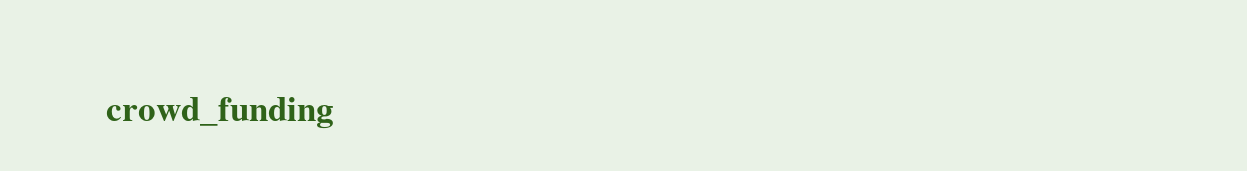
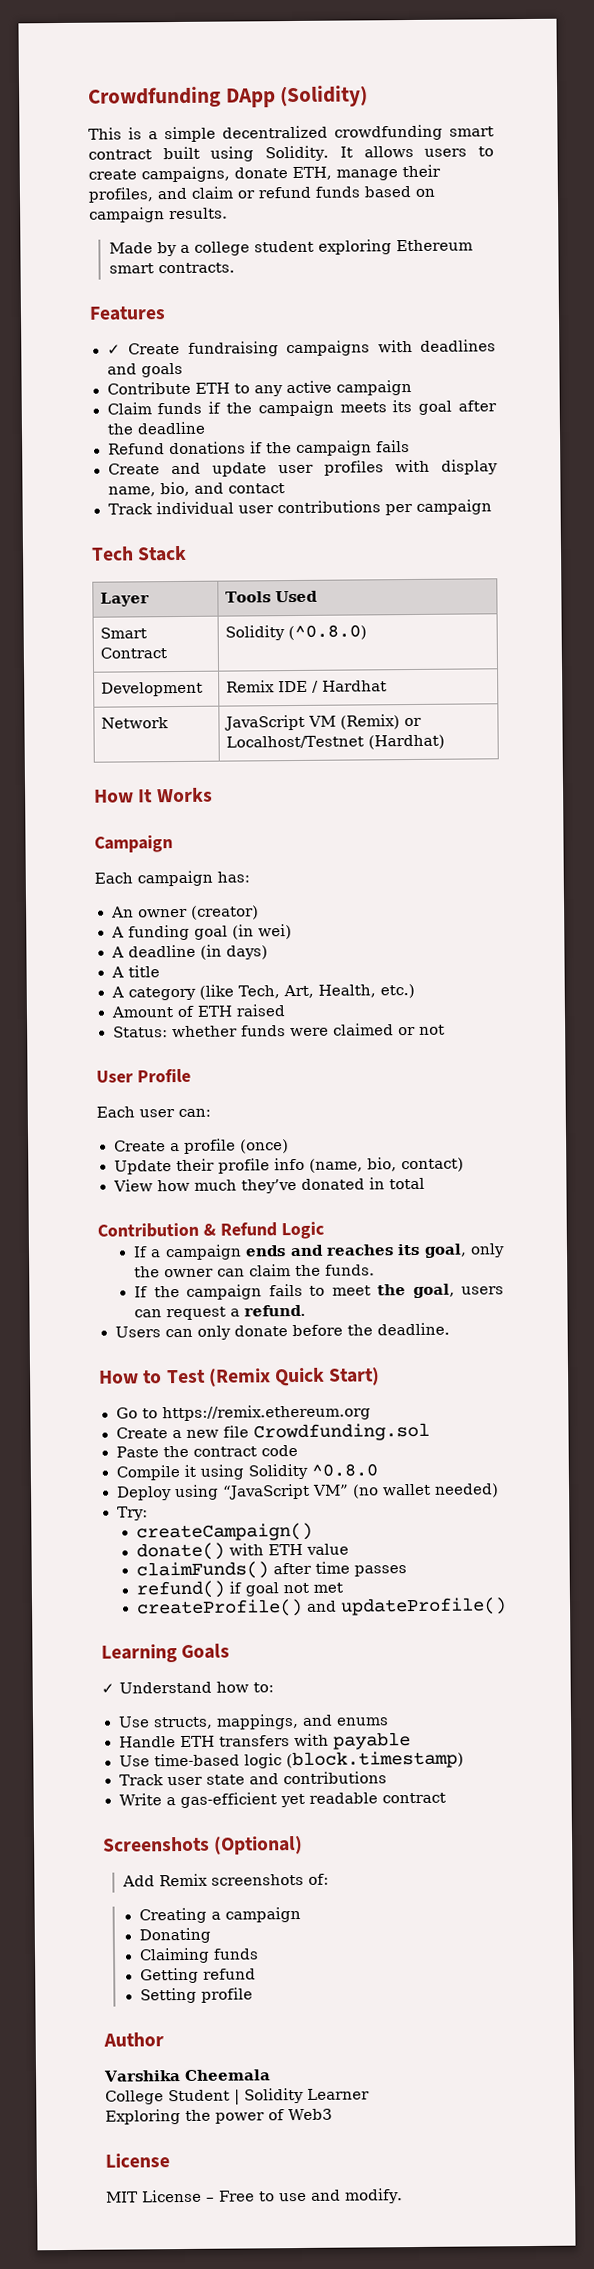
[106,97,334,129] crowd_funding -> [88,85,369,108] [88,124,494,143] [88,145,494,162] [88,164,441,183] [88,185,435,203] [89,207,228,223] [108,239,473,257] [108,262,235,274] [89,306,166,321] [106,339,496,357] [106,362,183,378] [106,379,412,397] [106,399,497,417] [106,421,206,435] [107,440,410,456] [107,459,498,477] [107,481,285,497] [107,499,492,516] [91,545,188,562] [99,592,150,607] [224,590,318,603] [99,627,147,639] [99,647,167,659] [224,624,367,641] [100,681,203,697] [225,680,387,693] [100,717,169,729] [223,714,422,731] [225,734,445,750] [94,787,213,803] [94,835,173,853] [94,870,250,887] [110,905,259,920] [110,924,292,941] [110,944,268,960] [110,965,160,978] [110,983,416,1001] [110,1004,285,1018] [112,1023,445,1038] [96,1068,191,1083] [96,1106,211,1118] [113,1138,289,1154] [113,1157,464,1175] [112,1177,425,1194] [97,1221,324,1240] [132,1243,505,1261] [133,1264,375,1278] [133,1283,504,1300] [133,1304,306,1321] [114,1322,450,1340] [99,1367,381,1387] [115,1404,371,1422] [115,1422,430,1442] [115,1445,298,1458] [115,1463,378,1481] [116,1483,499,1501] [116,1506,148,1521] [135,1522,313,1542] [135,1542,349,1561] [135,1561,407,1580] [135,1580,343,1599] [135,1597,507,1618] [101,1643,231,1663] [101,1681,274,1694] [117,1714,389,1730] [118,1732,411,1750] [118,1750,464,1770] [118,1771,387,1786] [118,1792,446,1809] [103,1835,304,1855] [121,1873,329,1887] [138,1906,301,1924] [138,1927,211,1944] [138,1947,259,1964] [139,1967,256,1984] [139,1987,253,2004] [103,2032,164,2047] [103,2069,271,2082] [105,2087,370,2105] [105,2108,333,2125] [105,2153,170,2168] [106,2188,403,2204] Crowdfunding DApp (Solidity) // This is a simple decentralized crowdfunding smart contract built using Solidity. It allows users to create campaigns, donate ETH, manage their profiles, and claim or refund funds based on campaign results. // Made by a college student exploring Ethereum smart contracts. // Features // ✓ Create fundraising campaigns with deadlines and goals // Contribute ETH to any active campaign // Claim funds if the campaign meets its goal after the deadline // Refund donations if the campaign fails // Create and update user profiles with display name, bio, and contact // Track individual user contributions per campaign // Tech Stack // Layer | Tools Used // Smart Contract | Solidity (^0.8.0) // Development | Remix IDE / Hardhat // Network | JavaScript VM (Remix) or Localhost/Testnet (Hardhat) // How It Works // Campaign // Each campaign has: // An owner (creator) // A funding goal (in wei) // A deadline (in days) // A title // A category (like Tech, Art, Health, etc.) // Amount of ETH raised // Status: whether funds were claimed or not // User Profile // Each user can: // Create a profile (once) // Update their profile info (name, bio, contact) // View how much they’ve donated in total // Contribution & Refund Logic // If a campaign ends and reaches its goal, only the owner can claim the funds. // If the campaign fails to meet the goal, users can request a refund. // Users can only donate before the deadline. // How to Test (Remix Quick Start) // Go to https://remix.ethereum.org // Create a new file Crowdfunding.sol // Paste the contract code // Compile it using Solidity ^0.8.0 // Deploy using “JavaScript VM” (no wallet needed) // Try: // createCampaign() // donate() with ETH value // claimFunds() after time passes // refund() if goal not met // createProfile() and updateProfile() // Learning Goals // ✓ Understand how to: // Use structs, mappings, and enums // Handle ETH transfers with payable // Use time-based logic (block.timestamp) // Track user state and contributions // Write a gas-efficient yet readable contract // Screenshots (Optional) // Add Remix screenshots of: // Creating a campaign // Donating // Claiming funds // Getting refund // Setting profile // Author // Varshika Cheemala // College Student | Solidity Learner // Exploring the power of Web3 // License // MIT License – Free to use and modify.

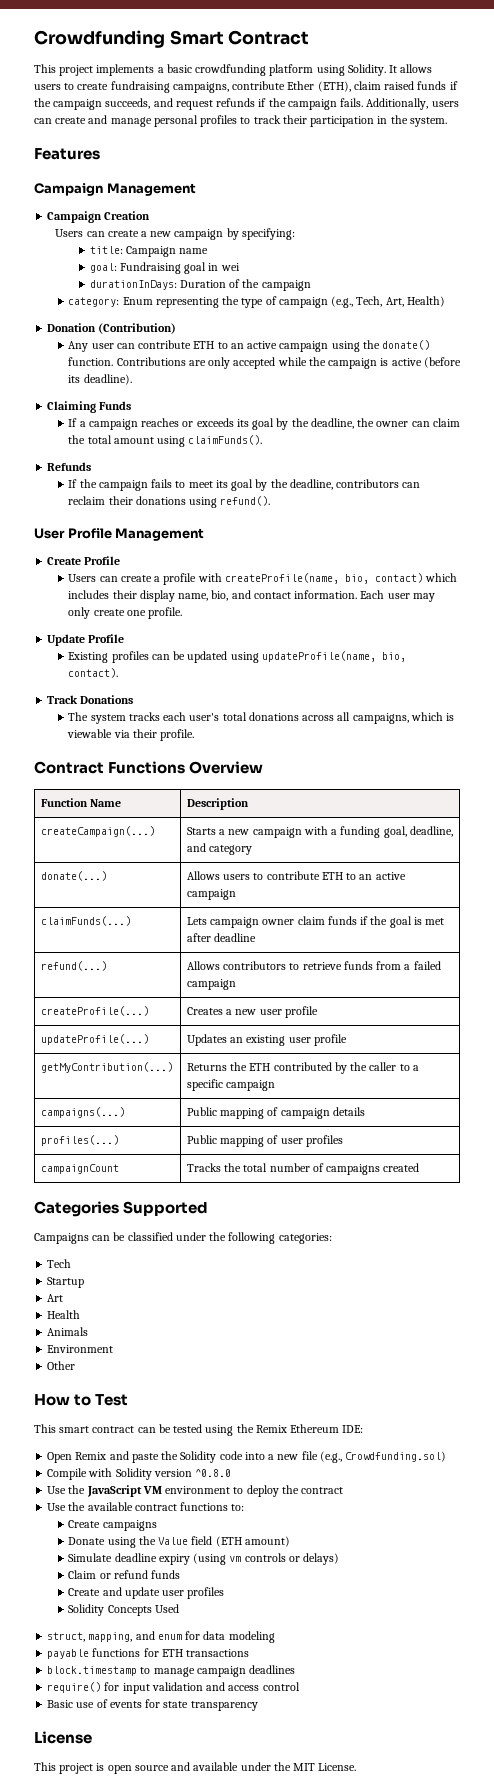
[225,85,369,108] [88,124,494,143] [88,146,200,160] DApp (Solidity) // This is a simple decentralized crowdfunding smart contract built -> [169,30,310,45] [34,64,314,76] Smart Contract // This project implements a basic crowdfunding platform
[141,164,441,183] [88,185,435,203] [89,207,228,223] [108,239,473,257] [108,262,235,274] [89,306,166,321] [106,339,496,357] [106,362,183,378] [106,379,412,397] [106,399,497,417] [106,421,206,435] [107,440,410,456] [107,459,498,477] [107,481,285,497] [107,499,492,516] [91,545,188,562] [99,592,150,607] [224,590,318,603] [99,627,147,639] [99,647,167,659] [224,624,367,641] [100,681,203,697] [225,680,387,693] [100,717,169,729] [223,714,422,731] [225,734,445,750] [94,787,213,803] [94,835,173,853] [94,870,250,887] [110,905,259,920] [110,924,292,941] [110,944,268,960] [110,965,160,978] [110,983,416,1001] [110,1004,285,1018] [112,1023,445,1038] [96,1068,191,1083] [96,1106,211,1118] [113,1138,289,1154] [113,1157,464,1175] [112,1177,425,1194] [97,1221,324,1240] [132,1243,505,1261] campaigns, donate ETH, manage their profiles, and claim or refund funds based on campaign results. // Made by a college student exploring Ethereum smart contracts. // Features // ✓ Create fundraising campaigns with deadlines and goals // Contribute ETH to any active campaign // Claim funds if the campaign meets its goal after the deadline // Refund donations if the campaign fails // Create and update user profiles with display name, bio, and contact // Track individual user contributions per campaign // Tech Stack // Layer | Tools Used // Smart Contract | Solidity (^0.8.0) // Development | Remix IDE / Hardhat // Network | JavaScript VM (Remix) or Localhost/Testnet (Hardhat) // How It Works // Campaign // Each campaign has: // An owner (creator) // A funding goal (in wei) // A deadline (in days) // A title // A category (like Tech, Art, Health, etc.) // Amount of ETH raised // Status: whether funds were claimed or not // User Profile // Each user can: // Create a profile (once) // Update their profile info (name, bio, contact) // View how much they’ve donated in total // Contribution & Refund Logic // If a campaign ends and reaches its goal, only -> [110,81,458,93] [34,98,459,110] [34,115,447,127] [34,148,100,160] [34,183,196,196] [47,211,151,223] [55,228,295,240] [89,246,209,257] [89,262,240,274] [89,279,311,291] [68,296,445,308] [47,323,177,334] [68,340,431,352] [68,357,461,369] [68,374,132,385] [47,401,132,413] [68,418,354,430] fundraising campaigns, contribute Ether (ETH), claim raised funds if the campaign succeeds, and request refunds if the campaign fails. Additionally, users can create and manage personal profiles to track their participation in the system. // Features // Campaign Management // Campaign Creation // Users can create a new campaign by specifying: // title: Campaign name // goal: Fundraising goal in wei // durationInDays: Duration of the campaign // category: Enum representing the type of campaign (e.g., Tech, Art, Health) // Donation (Contribution) // Any user can contribute ETH to an active campaign using the donate() function. Contributions are only accepted while the campaign is active (before its deadline). // Claiming Funds // If a campaign reaches or exceeds its goal by the deadline,
[324,1264,375,1276] funds. -> [87,435,263,447] [47,462,92,471] total amount using claimFunds(). // Refunds
[376,1283,504,1299] [133,1304,306,1321] [114,1322,450,1340] [99,1367,381,1387] [115,1404,371,1422] [115,1422,430,1442] [115,1445,298,1458] [115,1463,378,1481] [116,1483,499,1501] [116,1506,148,1521] [135,1522,313,1542] [135,1542,349,1561] [135,1561,407,1580] [135,1580,343,1599] [135,1597,507,1618] [101,1643,231,1663] [101,1681,274,1694] [117,1714,389,1730] [118,1732,411,1750] [118,1750,464,1770] [118,1771,387,1786] [118,1792,446,1809] [103,1835,304,1855] [121,1873,329,1887] [138,1906,301,1924] [138,1927,211,1944] [138,1947,259,1964] [139,1967,256,1984] [139,1987,253,2004] [103,2032,164,2047] [103,2069,271,2082] [105,2087,370,2105] [105,2108,333,2125] [105,2153,170,2168] [106,2188,403,2204] the goal, users can request a refund. // Users can only donate before the deadline. // How to Test (Remix Quick Start) // Go to https://remix.ethereum.org // Create a new file Crowdfunding.sol // Paste the contract code // Compile it using Solidity ^0.8.0 // Deploy using “JavaScript VM” (no wallet needed) // Try: // createCampaign() // donate() with ETH value // claimFunds() after time passes // refund() if goal not met // createProfile() and updateProfile() // Learning Goals // ✓ Understand how to: // Use structs, mappings, and enums // Handle ETH transfers with payable // Use time-based logic (block.timestamp) // Track user state and contributions // Write a gas-efficient yet readable contract // Screenshots (Optional) // Add Remix screenshots of: // Creating a campaign // Donating // Claiming funds // Getting refund // Setting profile // Author // Varshika Cheemala // College Student | Solidity Learner // Exploring the power of Web3 // License // MIT License – Free to use and modify. -> [215,479,421,491] [68,496,271,508] [34,528,205,541] [47,556,121,565] [68,573,458,585] [68,590,435,602] [68,607,183,619] [47,634,125,646] [68,651,406,663] [68,668,119,678] [47,695,134,704] [68,712,455,724] [67,729,195,741] [34,761,264,774] [40,798,122,807] [186,798,249,810] [40,826,155,837] [186,826,453,838] [186,843,253,855] [40,871,107,881] [186,871,406,880] [186,889,236,900] [40,916,131,926] [186,916,444,928] [186,933,257,942] [40,961,107,971] [186,961,441,970] [186,979,236,990] [40,1006,149,1016] [186,1006,318,1018] [40,1034,149,1045] [186,1034,347,1046] [40,1062,173,1073] [186,1062,419,1074] [186,1079,276,1091] [40,1107,125,1118] [186,1107,365,1119] [40,1135,119,1146] [186,1135,343,1147] [40,1164,119,1174] [186,1163,420,1175] [34,1201,209,1217] [34,1232,332,1244] [47,1259,72,1268] [47,1277,85,1288] [47,1294,64,1302] [47,1310,81,1319] [47,1327,89,1336] [47,1345,114,1353] [47,1361,76,1370] [34,1394,129,1406] [34,1424,364,1436] [47,1451,447,1463] [47,1468,232,1480] [47,1485,344,1497] [47,1502,245,1511] [68,1520,157,1531] [68,1536,290,1548] [68,1553,340,1565] [68,1570,181,1579] [68,1587,225,1599] [68,1604,179,1616] [47,1631,275,1643] [47,1648,250,1659] [47,1665,296,1677] [47,1682,300,1694] [47,1699,258,1711] [34,1731,92,1744] [34,1762,357,1774] its goal by the deadline, contributors can reclaim their donations using refund(). // User Profile Management // Create Profile // Users can create a profile with createProfile(name, bio, contact) which includes their display name, bio, and contact information. Each user may only create one profile. // Update Profile // Existing profiles can be updated using updateProfile(name, bio, contact). // Track Donations // The system tracks each user's total donations across all campaigns, which is viewable via their profile. // Contract Functions Overview // Function Name | Description // createCampaign(...) | Starts a new campaign with a funding goal, deadline, and category // donate(...) | Allows users to contribute ETH to an active campaign // claimFunds(...) | Lets campaign owner claim funds if the goal is met after deadline // refund(...) | Allows contributors to retrieve funds from a failed campaign // createProfile(...) | Creates a new user profile // updateProfile(...) | Updates an existing user profile // getMyContribution(...) | Returns the ETH contributed by the caller to a specific campaign // campaigns(...) | Public mapping of campaign details // profiles(...) | Public mapping of user profiles // campaignCount | Tracks the total number of campaigns created // Categories Supported // Campaigns can be classified under the following categories: // Tech // Startup // Art // Health // Animals // Environment // Other // How to Test // This smart contract can be tested using the Remix Ethereum IDE: // Open Remix and paste the Solidity code into a new file (e.g., Crowdfunding.sol) // Compile with Solidity version ^0.8.0 // Use the JavaScript VM environment to deploy the contract // Use the available contract functions to: // Create campaigns // Donate using the Value field (ETH amount) // Simulate deadline expiry (using vm controls or delays) // Claim or refund funds // Create and update user profiles // Solidity Concepts Used // struct, mapping, and enum for data modeling // payable functions for ETH transactions // block.timestamp to manage campaign deadlines // require() for input validation and access control // Basic use of events for state transparency // License // This project is open source and available under the MIT License.

